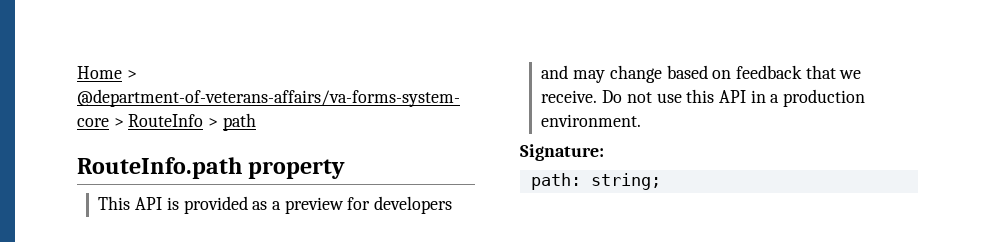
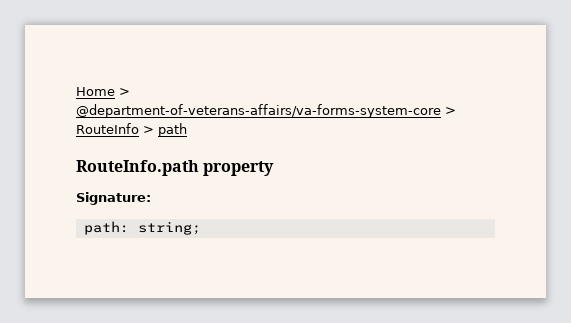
[98,196,453,214] [541,65,862,83] [541,89,866,107] [541,114,642,127] // This API is provided as a preview for developers and may change based on feedback that we receive. Do not use this API in a production environment. -> (275, 168) none

